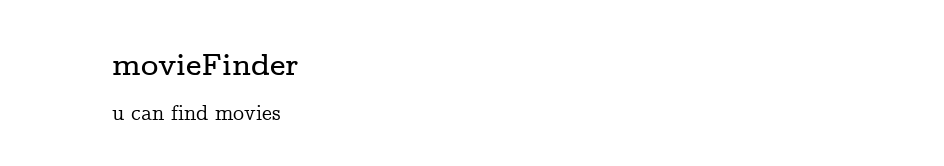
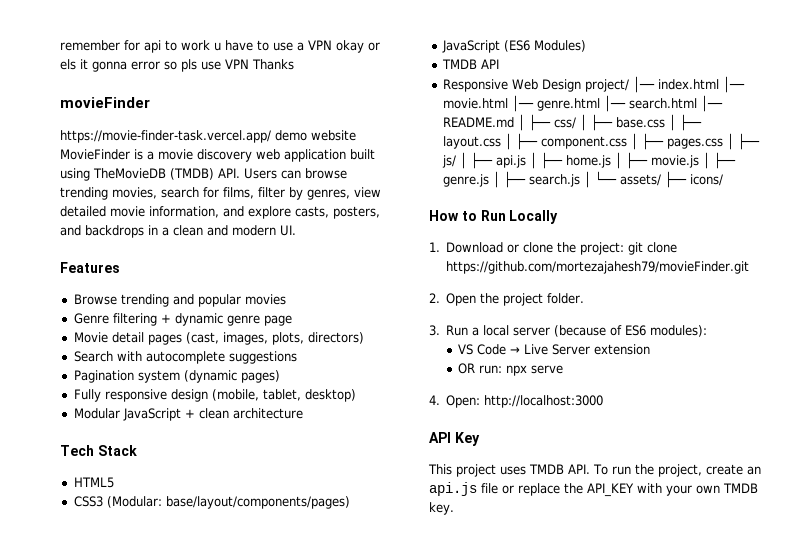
[112,54,299,75] [112,105,281,120] movieFinder // u can find movies -> [60,40,380,53] [60,59,294,72] [60,97,150,108] [60,130,356,143] [60,149,375,162] [60,168,347,181] [60,187,381,200] [60,206,380,219] [60,225,296,238] [60,262,120,273] [73,294,286,307] [73,313,292,326] [73,332,364,345] [73,351,297,364] [73,370,280,383] [73,389,356,402] [73,408,303,421] [60,445,137,456] [73,477,114,488] [73,496,350,509] [441,40,586,53] [441,59,499,69] [442,76,745,93] [442,95,723,112] [442,114,702,131] [442,133,760,150] [441,152,736,169] [442,171,723,188] [429,210,559,224] [429,242,678,255] [446,261,750,274] [429,293,585,306] [429,325,708,337] [458,344,651,355] [458,363,564,376] [429,395,604,408] [429,432,480,446] [428,464,761,477] [429,482,758,497] [429,502,454,515] remember for api to work u have to use a VPN okay or els it gonna error so pls use VPN Thanks // movieFinder // https://movie-finder-task.vercel.app/ demo website MovieFinder is a movie discovery web application built using TheMovieDB (TMDB) API. Users can browse trending movies, search for films, filter by genres, view detailed movie information, and explore casts, posters, and backdrops in a clean and modern UI. // Features // Browse trending and popular movies // Genre filtering + dynamic genre page // Movie detail pages (cast, images, plots, directors) // Search with autocomplete suggestions // Pagination system (dynamic pages) // Fully responsive design (mobile, tablet, desktop) // Modular JavaScript + clean architecture // Tech Stack // HTML5 // CSS3 (Modular: base/layout/components/pages) // JavaScript (ES6 Modules) // TMDB API // Responsive Web Design project/ │── index.html │── movie.html │── genre.html │── search.html │── README.md │ ├── css/ │ ├── base.css │ ├── layout.css │ ├── component.css │ ├── pages.css │ ├── js/ │ ├── api.js │ ├── home.js │ ├── movie.js │ ├── genre.js │ ├── search.js │ └── assets/ ├── icons/ // How to Run Locally // 1. Download or clone the project: git clone https://github.com/mortezajahesh79/movieFinder.git // 2. Open the project folder. // 3. Run a local server (because of ES6 modules): // VS Code → Live Server extension // OR run: npx serve // 4. Open: http://localhost:3000 // API Key // This project uses TMDB API. To run the project, create an api.js file or replace the API_KEY with your own TMDB key.

